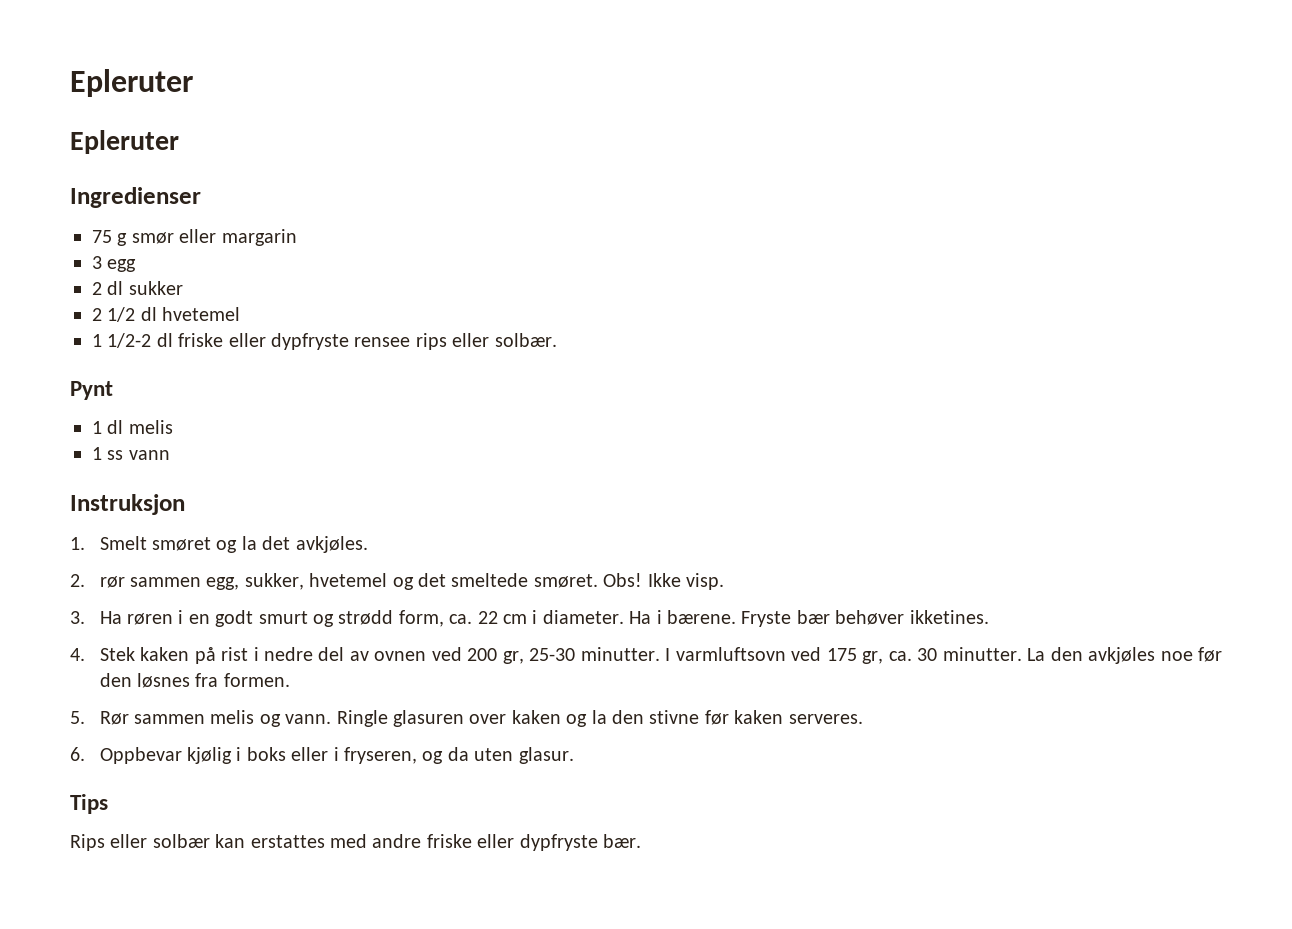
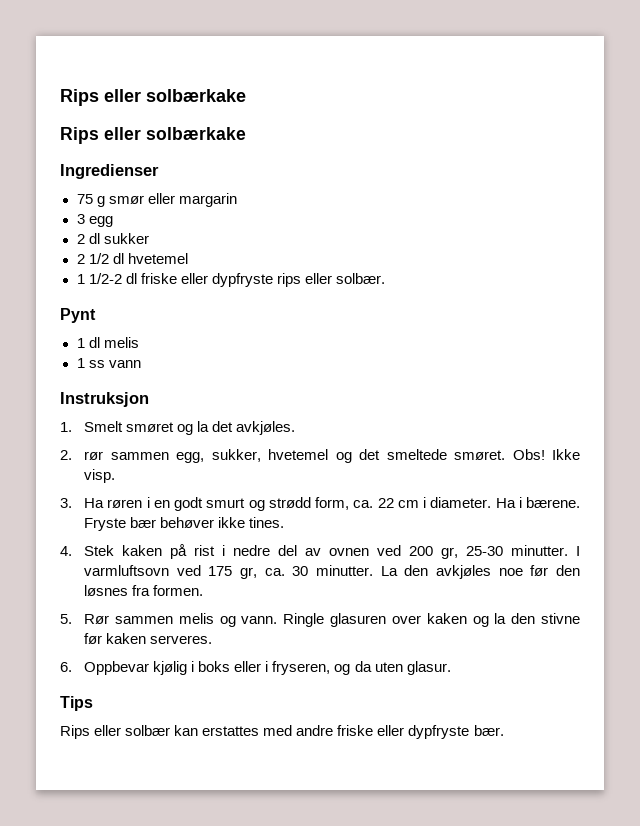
[70,69,193,97] [70,130,179,154] Epleruter // Epleruter -> [60,89,246,106] [60,127,246,144] Rips eller solbærkake // Rips eller solbærkake
[354,337,411,347] rensee -> (273, 280) none
[909,610,989,624] ikketines. -> [218,517,285,528] ikke tines.

